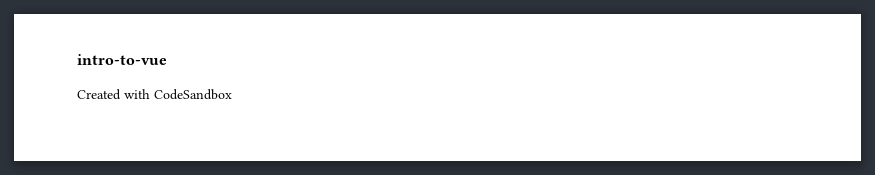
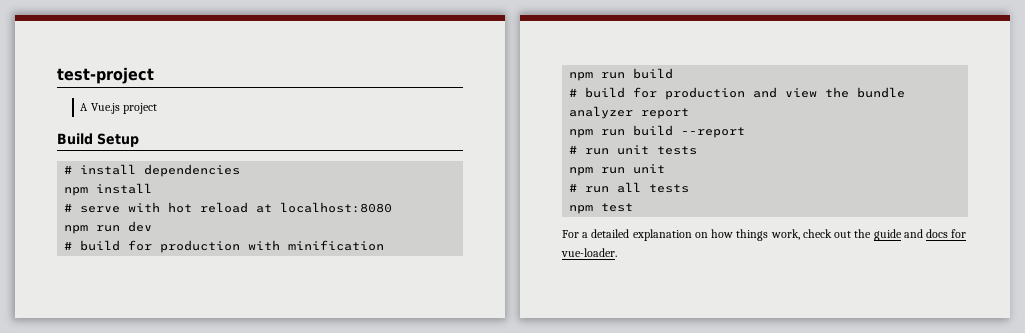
[77,54,167,65] [77,89,232,100] intro-to-vue // Created with CodeSandbox -> [57,67,154,84] [80,103,157,114] [57,133,139,147] [64,164,241,177] [64,183,153,196] [64,202,393,213] [64,221,153,234] [64,240,385,253] [569,68,674,81] [569,87,906,100] [569,106,690,119] [569,125,746,138] [569,145,698,155] [569,164,666,176] [569,182,690,193] [569,203,634,214] [562,229,967,241] [561,248,617,257] test-project // A Vue.js project // Build Setup // # install dependencies // npm install // # serve with hot reload at localhost:8080 // npm run dev // # build for production with minification // npm run build // # build for production and view the bundle analyzer report // npm run build --report // # run unit tests // npm run unit // # run all tests // npm test // For a detailed explanation on how things work, check out the guide and docs for vue-loader.

